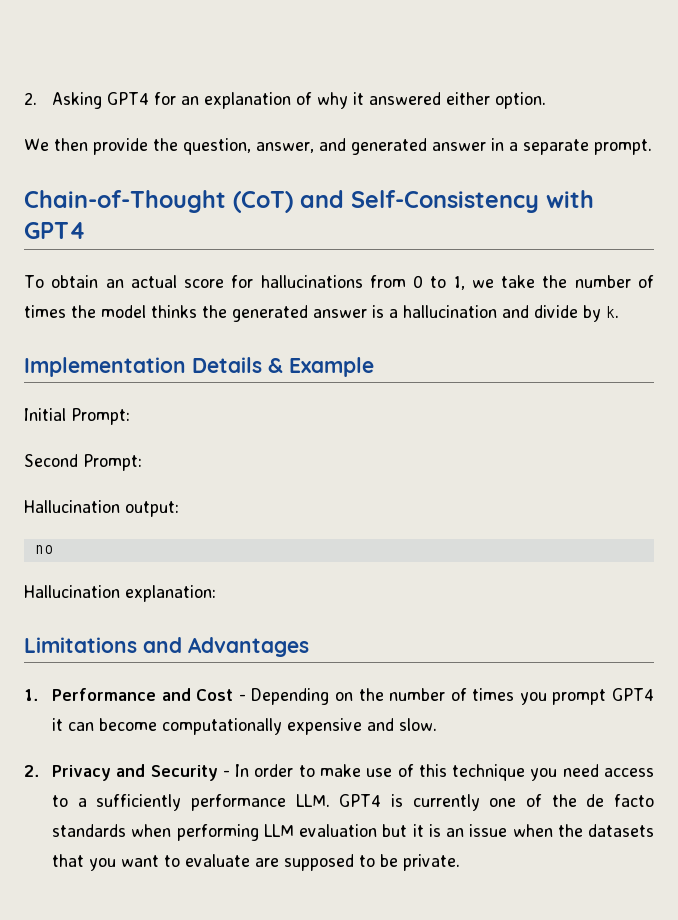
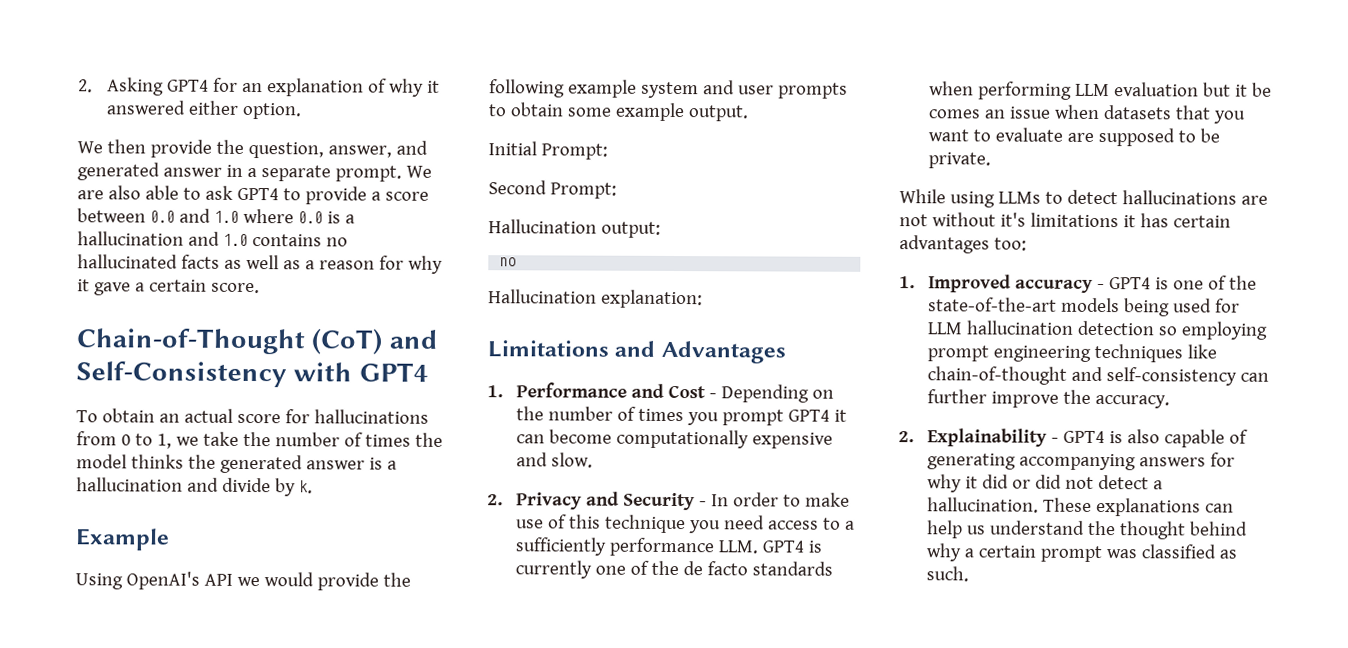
(652, 147) none -> [405,165,432,178] [77,185,429,205] [77,208,355,224] [77,231,348,247] [77,254,443,274] [77,279,260,296] We are also able to ask GPT4 to provide a score between 0.0 and 1.0 where 0.0 is a hallucination and 1.0 contains no hallucinated facts as well as a reason for why it gave a certain score.
[24,357,374,377] Implementation Details & Example -> [75,528,170,551] [75,571,411,591] [489,79,848,99] [488,102,749,122] Example // Using OpenAI's API we would provide the following example system and user prompts to obtain some example output.
[428,824,441,837] is -> [1251,82,1272,97] [927,109,981,119] be comes
[557,824,583,837] the -> (1100, 112) none
(461, 862) none -> [899,189,1268,208] [899,212,1231,228] [899,235,1027,254] [899,274,1257,293] [927,297,1240,317] [926,320,1268,340] [926,343,1217,363] [926,366,1269,386] [926,389,1170,409] [898,428,1248,448] [926,452,1235,471] [926,474,1163,493] [926,497,1234,517] [925,520,1248,540] [925,543,1237,563] [925,566,969,582] // While using LLMs to detect hallucinations are not without it's limitations it has certain advantages too: // 1. Improved accuracy - GPT4 is one of the state-of-the-art models being used for LLM hallucination detection so employing prompt engineering techniques like chain-of-thought and self-consistency can further improve the accuracy. // 2. Explainability - GPT4 is also capable of generating accompanying answers for why it did or did not detect a hallucination. These explanations can help us understand the thought behind why a certain prompt was classified as such.

